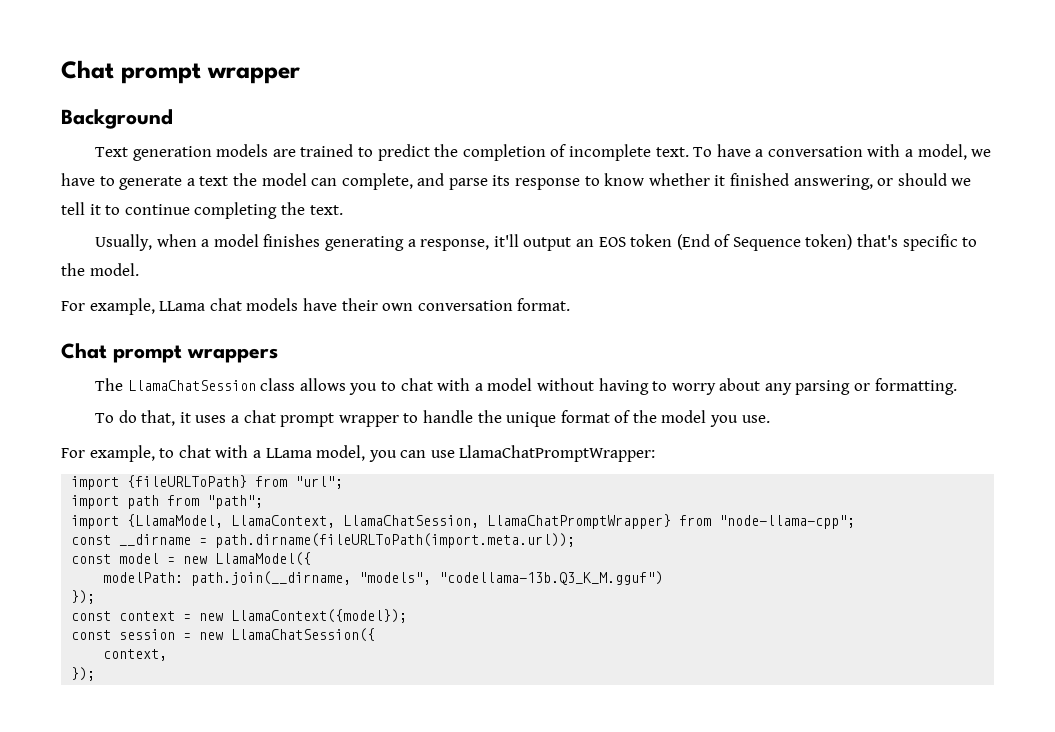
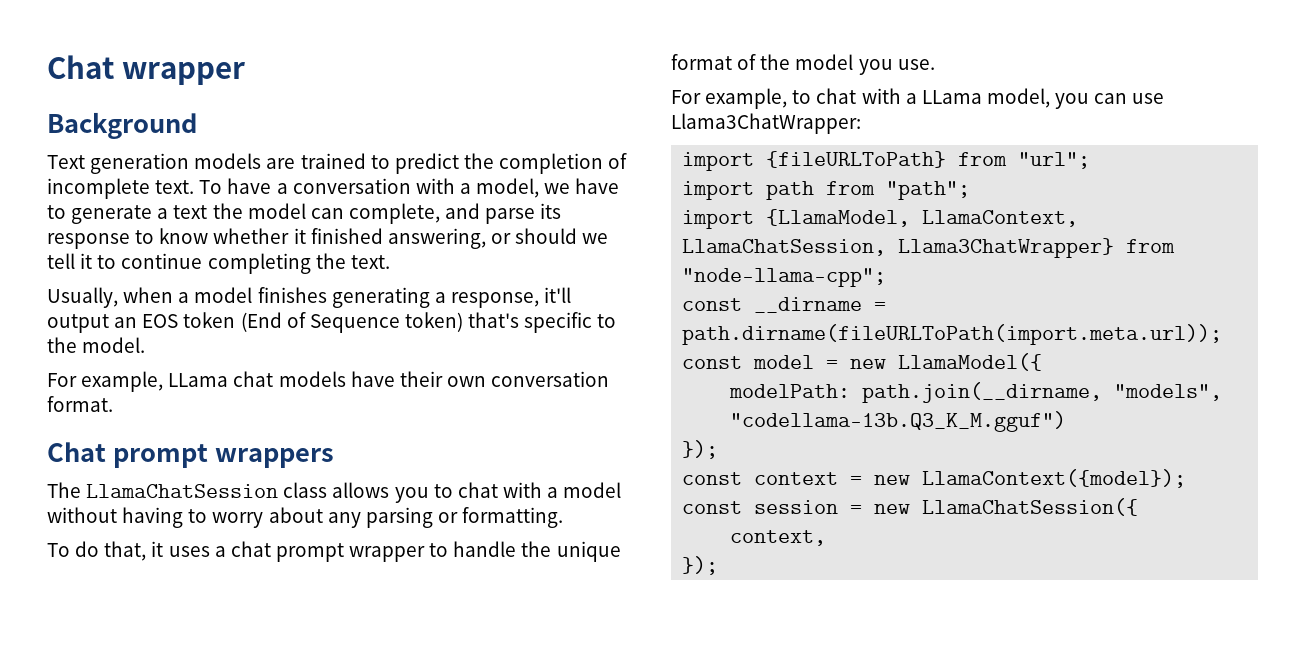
[61,60,201,84] Chat prompt -> [47,55,114,79] Chat
[459,445,656,462] LlamaChatPromptWrapper: -> [671,113,861,134] Llama3ChatWrapper:
[487,514,672,529] LlamaChatPromptWrapper} -> [898,238,1115,258] Llama3ChatWrapper}

